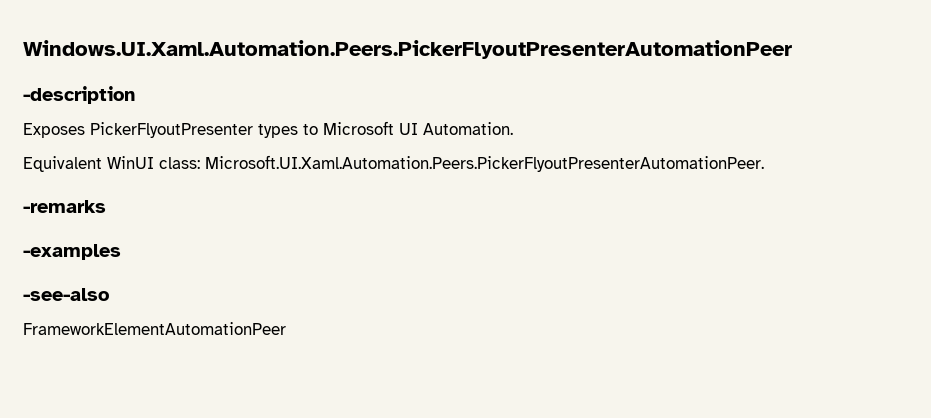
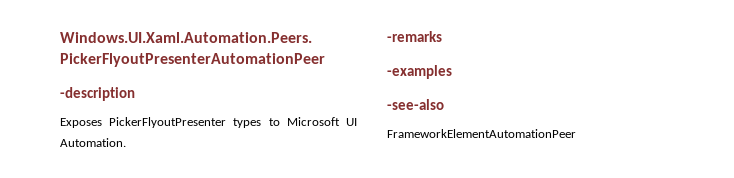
[23,155,764,172] // Equivalent WinUI class: Microsoft.UI.Xaml.Automation.Peers.PickerFlyoutPresenterAutomationPeer. -> (126, 142) none

